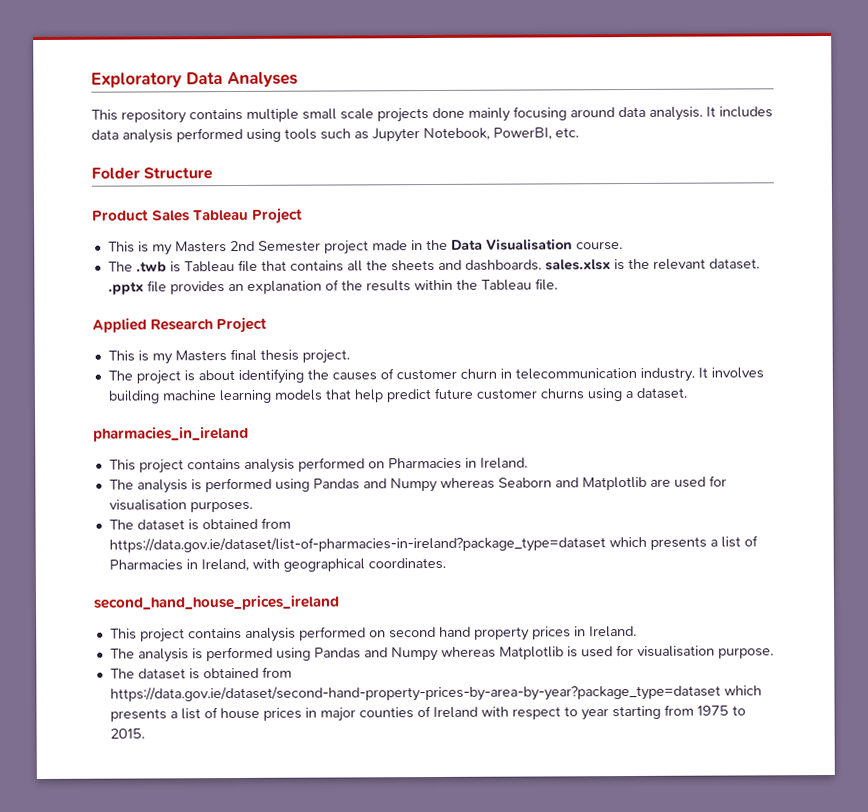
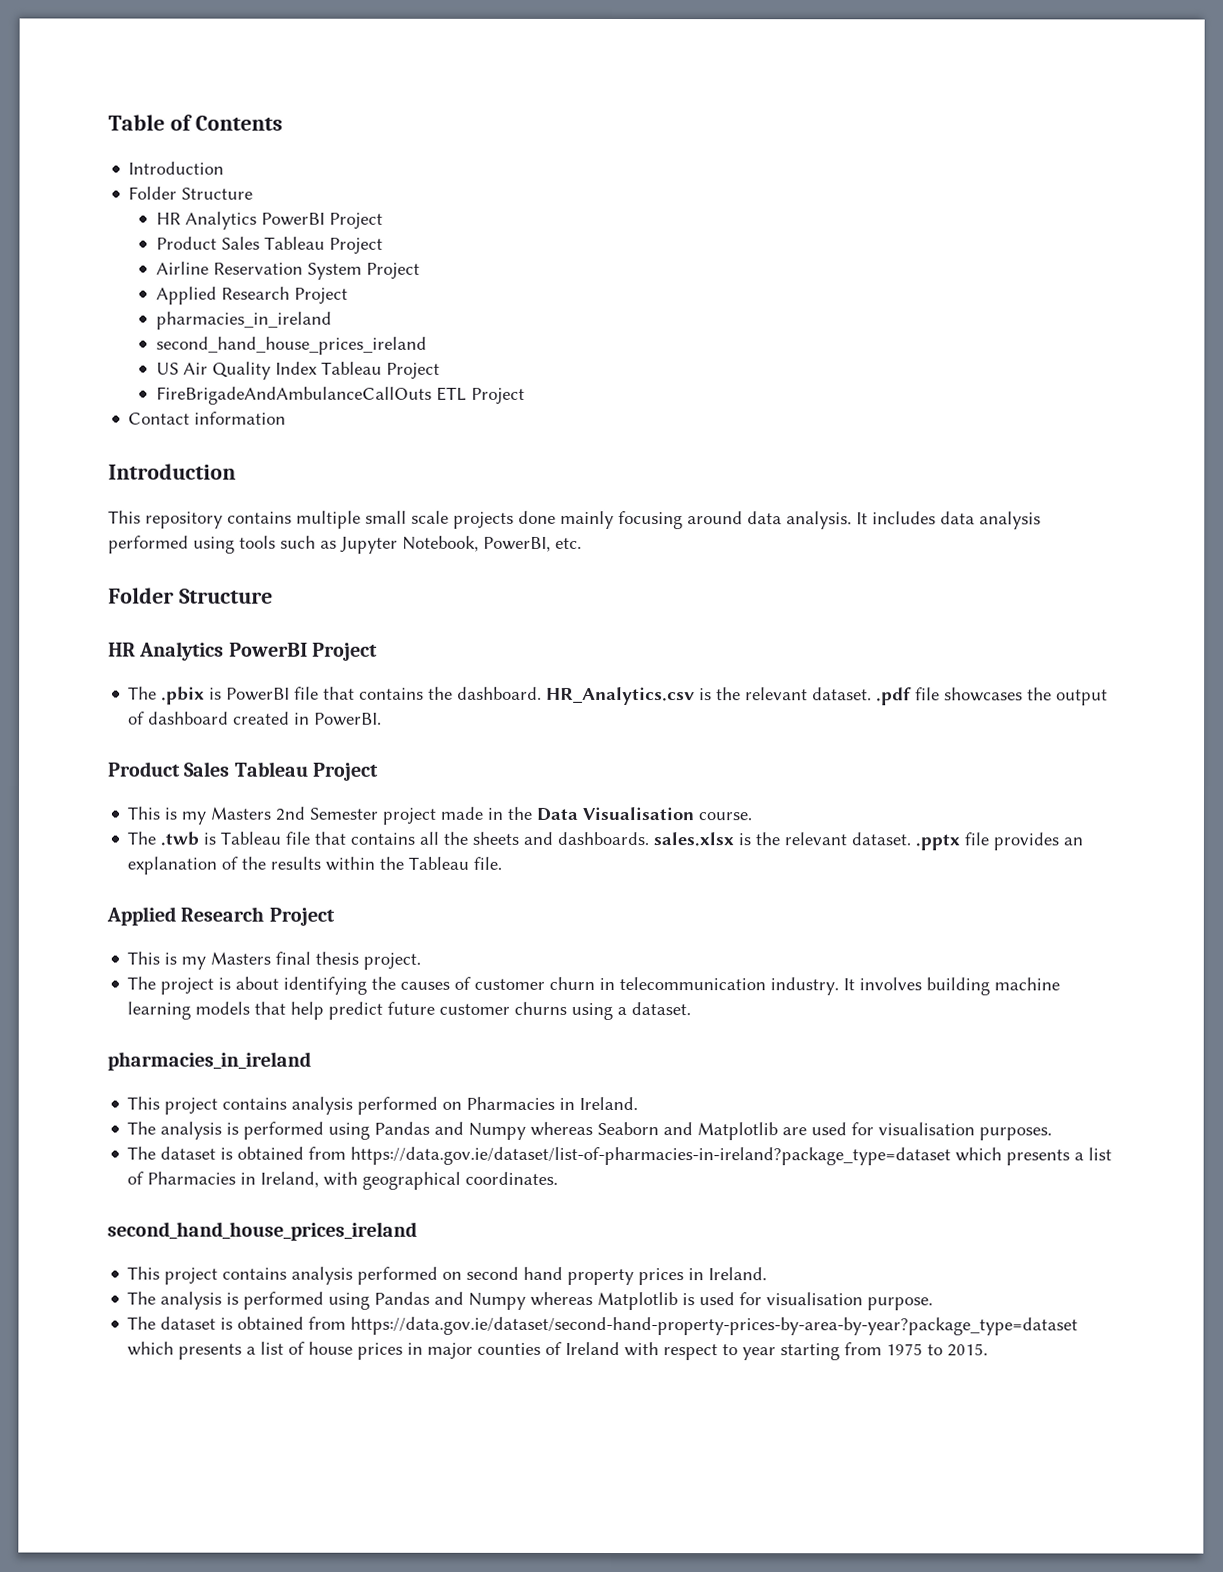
[91,71,298,88] Exploratory Data Analyses -> [108,114,283,131] [128,161,225,175] [128,186,254,200] [155,211,383,230] [155,236,383,254] [155,261,420,280] [155,286,348,305] [155,311,332,330] [155,336,427,355] [155,361,440,380] [155,386,525,405] [128,411,287,425] [108,463,236,480] Table of Contents // Introduction // Folder Structure // HR Analytics PowerBI Project // Product Sales Tableau Project // Airline Reservation System Project // Applied Research Project // pharmacies_in_ireland // second_hand_house_prices_ireland // US Air Quality Index Tableau Project // FireBrigadeAndAmbulanceCallOuts ETL Project // Contact information // Introduction
(214, 173) none -> [108,641,379,661] [128,686,1109,706] [128,711,383,726] // HR Analytics PowerBI Project // The .pbix is PowerBI file that contains the dashboard. HR_Analytics.csv is the relevant dataset. .pdf file showcases the output of dashboard created in PowerBI.

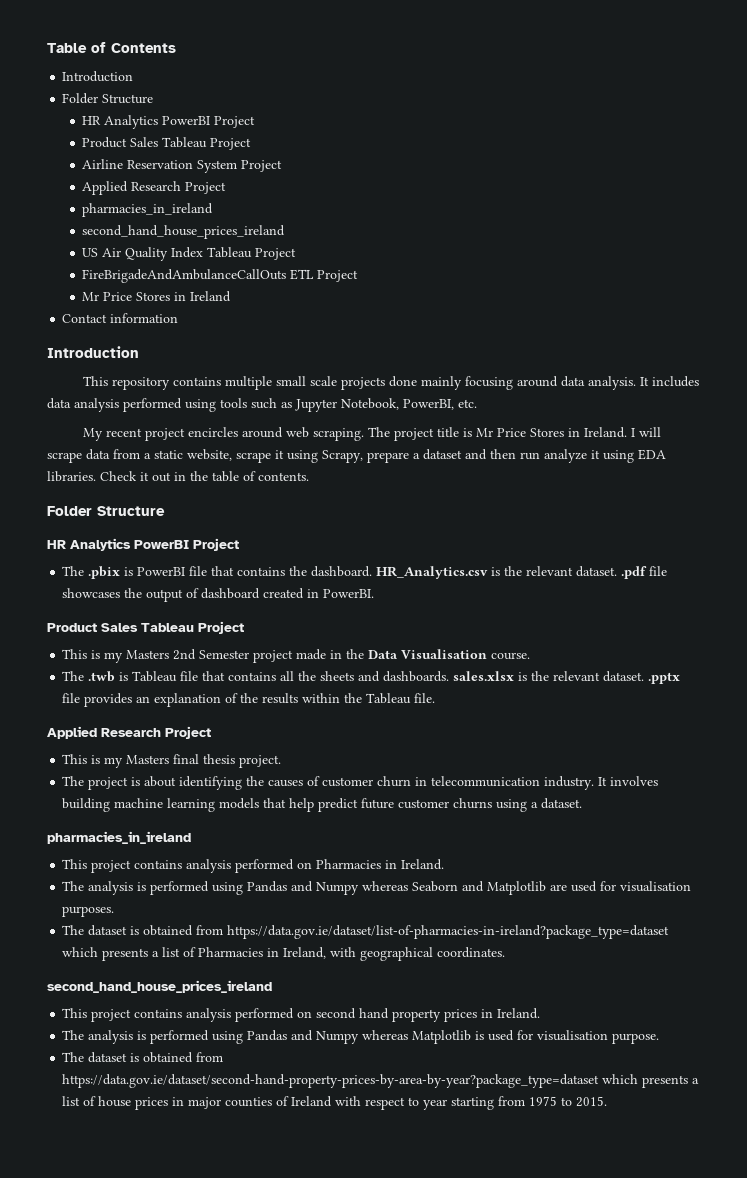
(525, 395) none -> [82,291,232,302] // Mr Price Stores in Ireland
(582, 543) none -> [83,427,662,441] [47,449,666,463] [47,471,309,482] // My recent project encircles around web scraping. The project title is Mr Price Stores in Ireland. I will scrape data from a static website, scrape it using Scrapy, prepare a dataset and then run analyze it using EDA libraries. Check it out in the table of contents.

